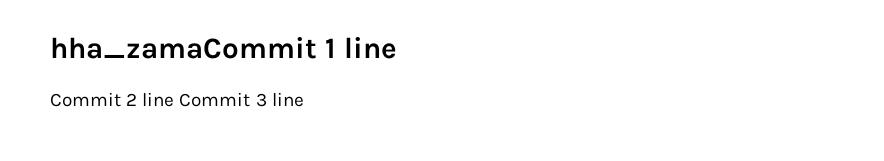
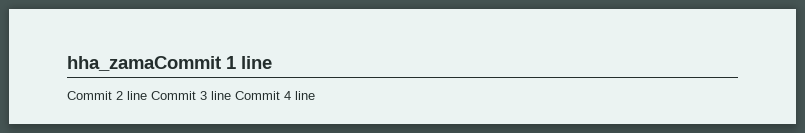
(304, 99) none -> [235,91,315,100] Commit 4 line

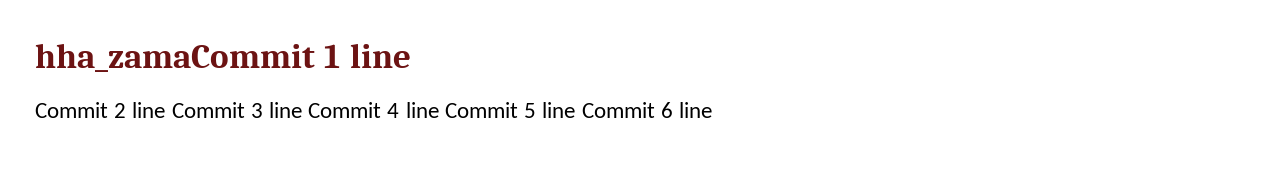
(315, 95) none -> [444,102,712,118] Commit 5 line Commit 6 line

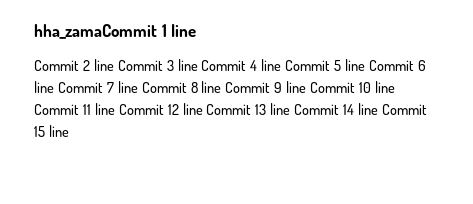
(712, 110) none -> [57,81,395,93] [34,103,427,115] [34,125,69,137] Commit 7 line Commit 8 line Commit 9 line Commit 10 line Commit 11 line Commit 12 line Commit 13 line Commit 14 line Commit 15 line

